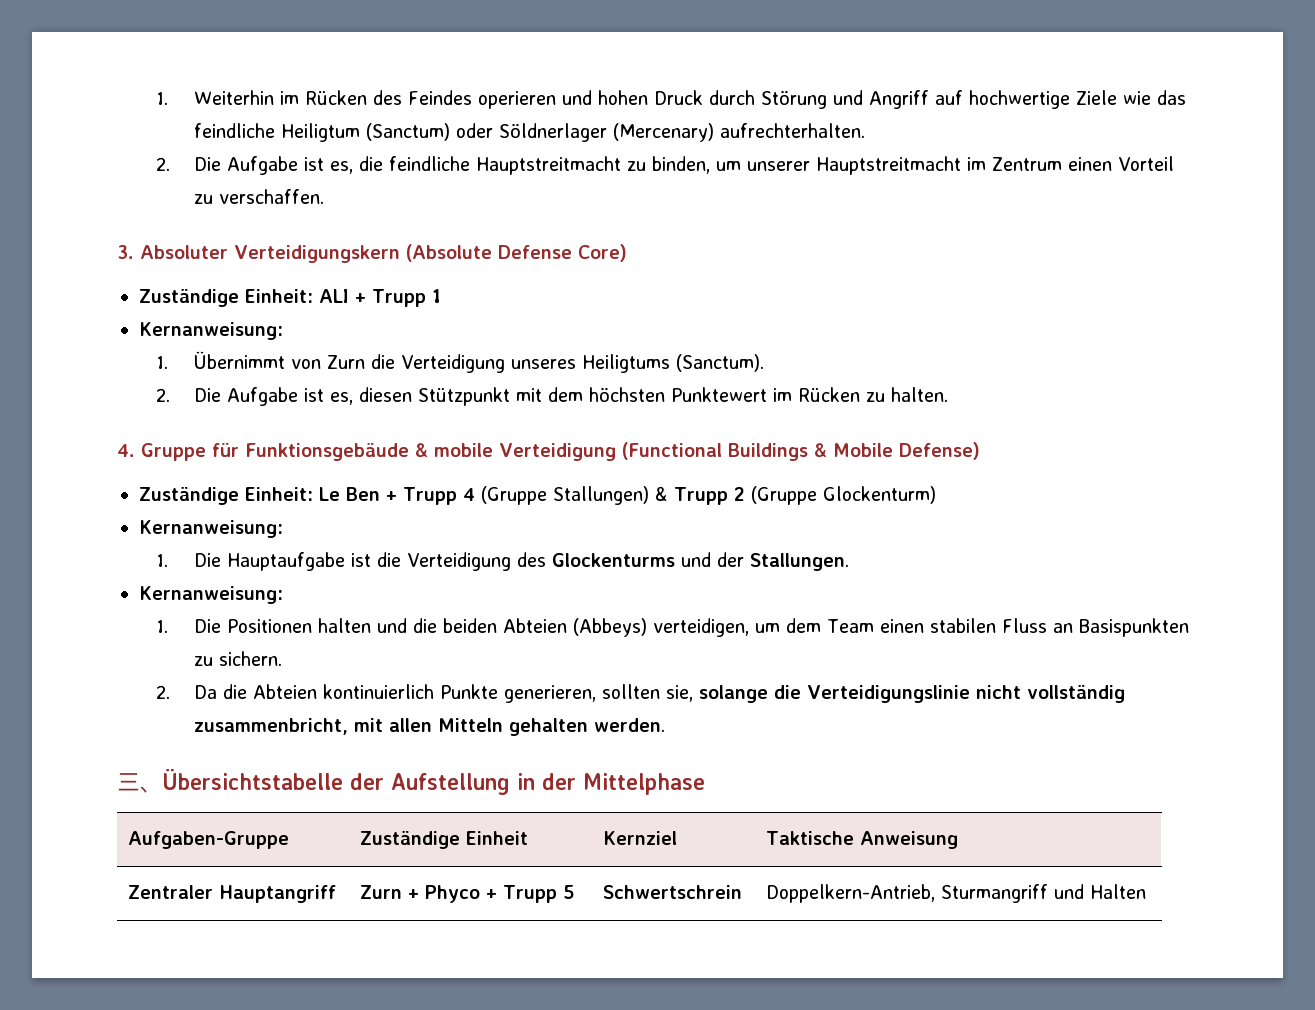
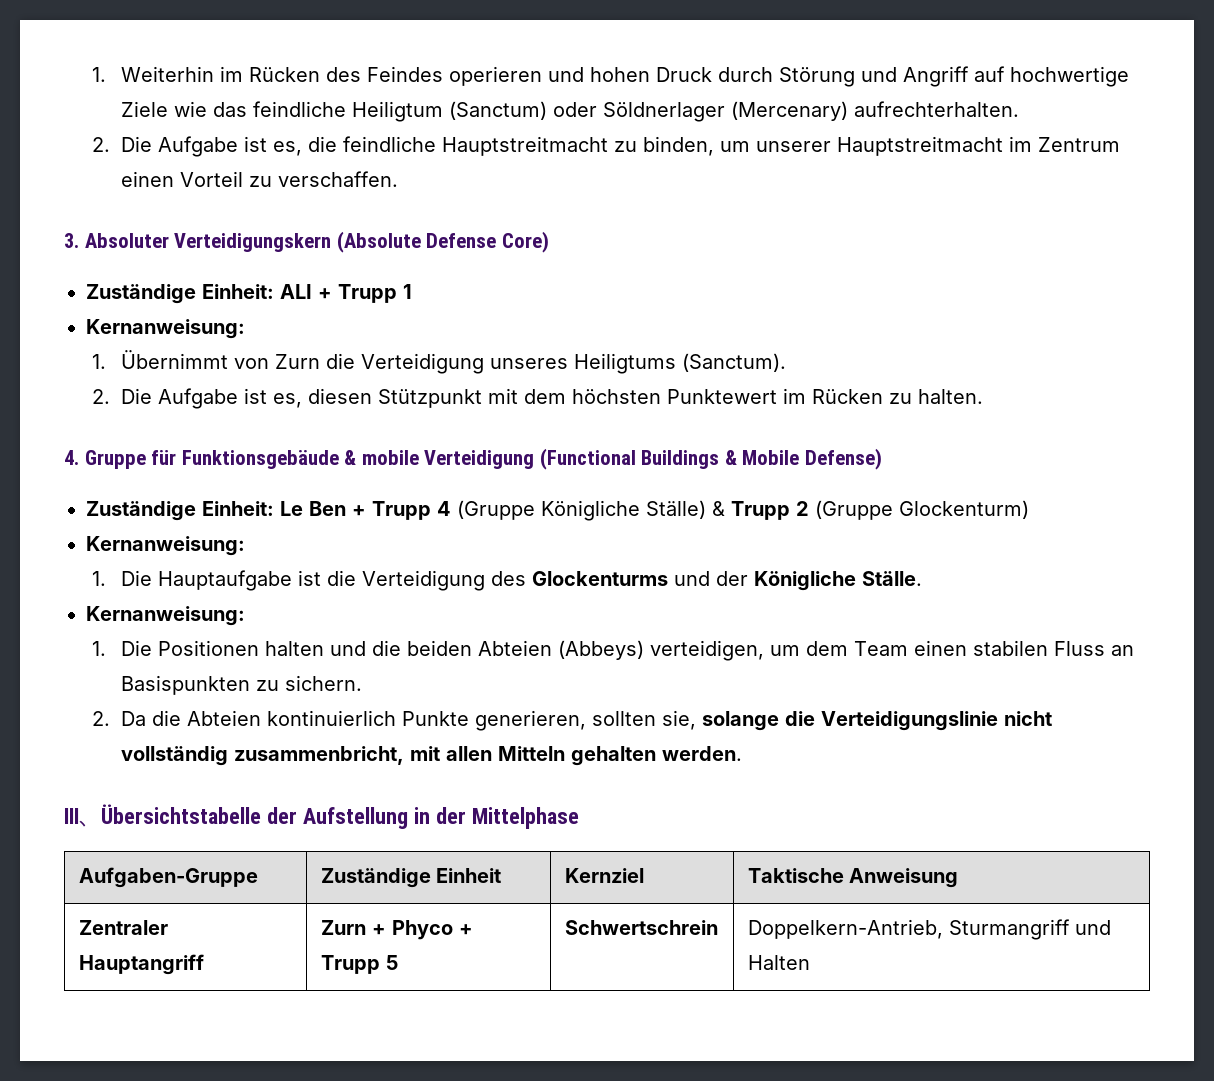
[552,486,649,505] Stallungen) -> [541,500,706,521] Königliche Ställe)
[750,553,850,571] Stallungen. -> [753,571,922,591] Königliche Ställe.
[117,773,140,791] 三 -> [64,808,79,824] III

